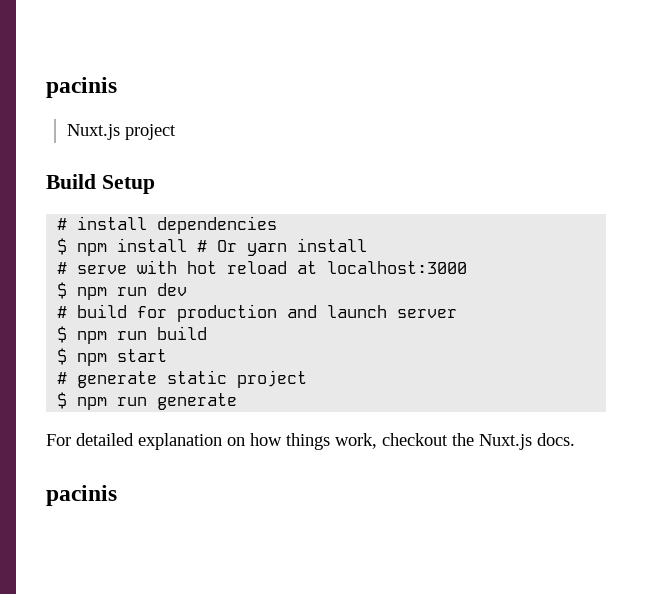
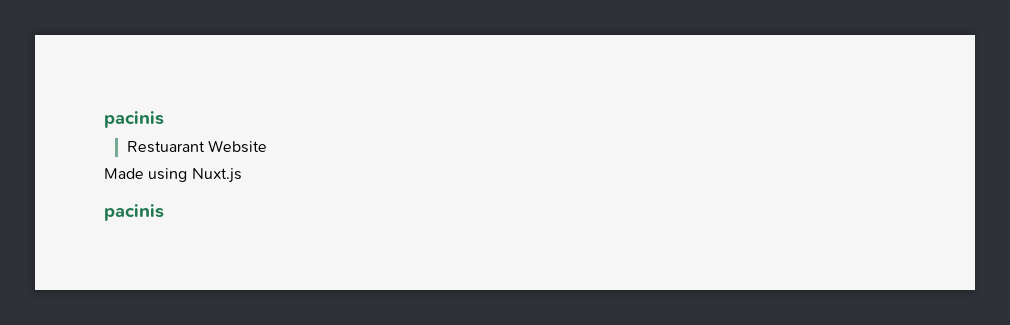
[66,124,176,140] [46,174,155,194] [57,216,278,234] [57,238,368,256] [57,260,468,274] [57,282,188,300] [57,304,458,322] [57,326,208,344] [57,348,168,366] [57,370,308,388] [57,392,238,410] [46,433,575,450] Nuxt.js project // Build Setup // # install dependencies // $ npm install # Or yarn install // # serve with hot reload at localhost:3000 // $ npm run dev // # build for production and launch server // $ npm run build // $ npm start // # generate static project // $ npm run generate // For detailed explanation on how things work, checkout the Nuxt.js docs. -> [126,140,267,153] [104,168,242,183] Restuarant Website // Made using Nuxt.js

